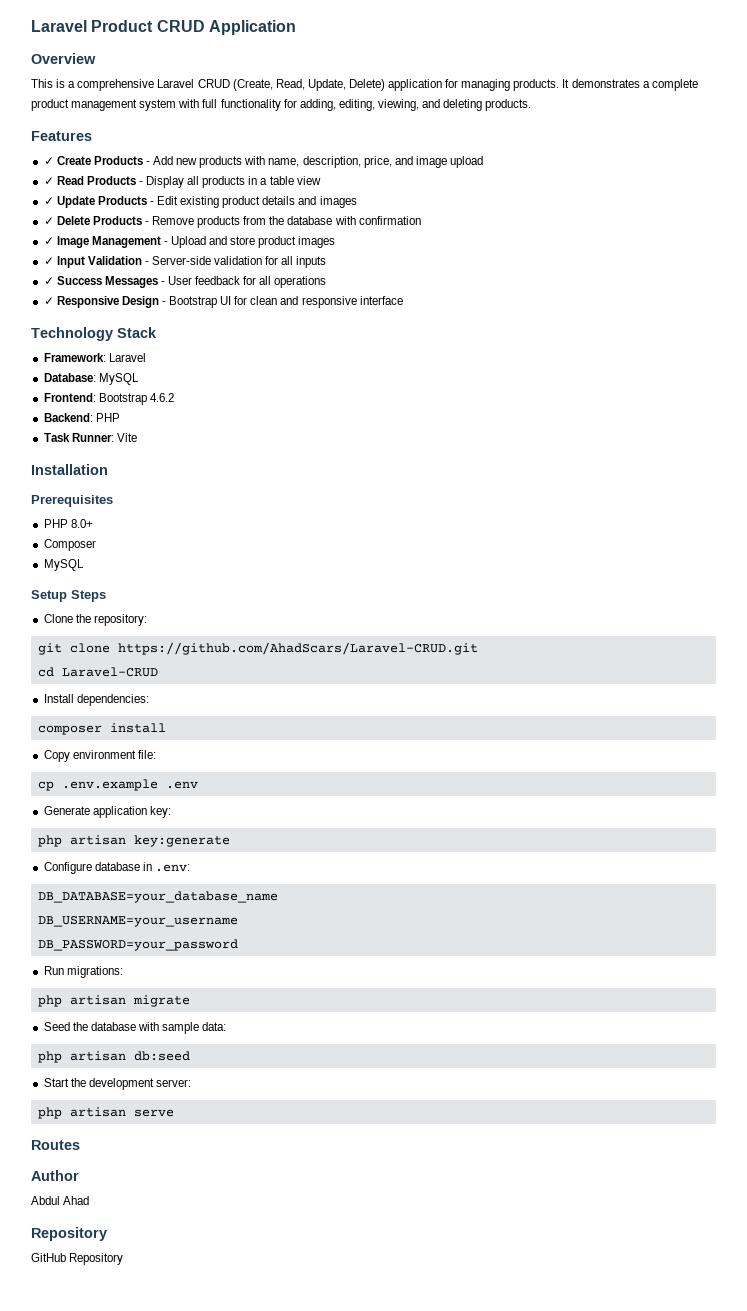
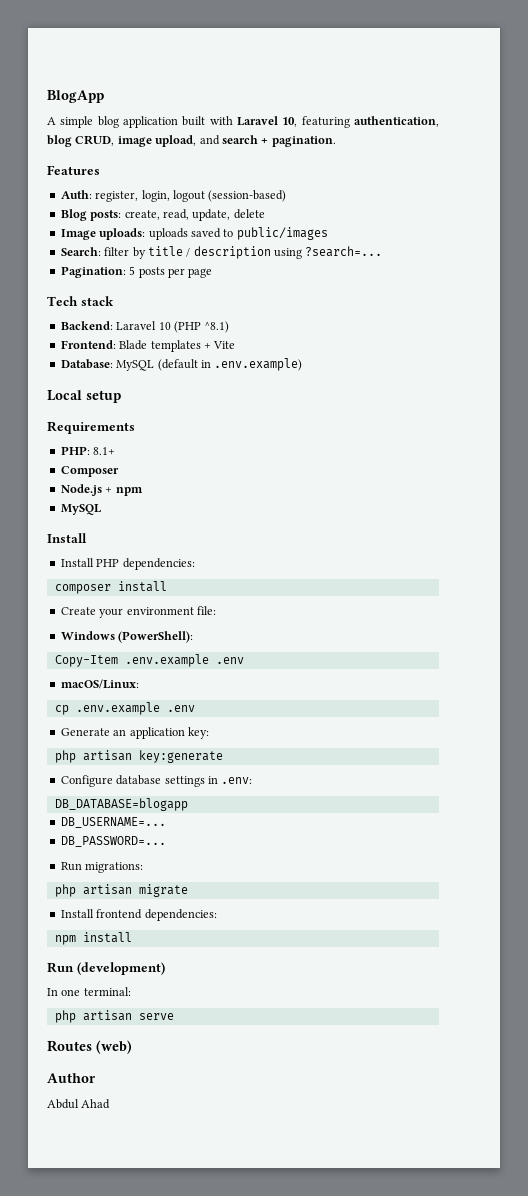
[31,20,296,35] [31,53,96,64] [31,79,698,91] [31,99,532,111] [31,131,92,141] [43,156,484,168] [43,176,321,188] [43,196,357,208] [43,216,421,228] [43,236,336,248] [43,256,327,268] [43,276,327,288] [43,296,403,308] [31,327,157,341] [43,353,146,362] [43,373,139,385] [43,393,174,405] [43,413,120,422] [43,433,137,442] [31,464,108,475] [31,495,113,507] [43,519,93,528] [43,539,96,551] [43,559,84,571] [31,590,106,602] [43,614,147,626] [37,642,478,655] [37,667,158,677] [43,694,74,703] Laravel Product CRUD Application // Overview // This is a comprehensive Laravel CRUD (Create, Read, Update, Delete) application for managing products. It demonstrates a complete product management system with full functionality for adding, editing, viewing, and deleting products. // Features // ✓ Create Products - Add new products with name, description, price, and image upload // ✓ Read Products - Display all products in a table view // ✓ Update Products - Edit existing product details and images // ✓ Delete Products - Remove products from the database with confirmation // ✓ Image Management - Upload and store product images // ✓ Input Validation - Server-side validation for all inputs // ✓ Success Messages - User feedback for all operations // ✓ Responsive Design - Bootstrap UI for clean and responsive interface // Technology Stack // Framework: Laravel // Database: MySQL // Frontend: Bootstrap 4.6.2 // Backend: PHP // Task Runner: Vite // Installation // Prerequisites // PHP 8.0+ // Composer // MySQL // Setup Steps // Clone the repository: // git clone https://github.com/AhadScars/Laravel-CRUD.git // cd Laravel-CRUD // Install -> [47,90,104,103] [47,116,440,128] [47,135,336,147] [47,165,100,175] [60,190,287,202] [60,209,265,221] [60,227,328,240] [60,246,383,259] [60,266,213,278] [47,296,114,306] [60,321,230,333] [60,340,236,352] [60,358,303,371] [47,390,121,403] [47,421,135,434] [60,446,116,455] [60,466,119,477] [60,484,143,496] [60,504,101,515] [47,533,87,543] [60,558,120,567] BlogApp // A simple blog application built with Laravel 10, featuring authentication, blog CRUD, image upload, and search + pagination. // Features // Auth: register, login, logout (session-based) // Blog posts: create, read, update, delete // Image uploads: uploads saved to public/images // Search: filter by title / description using ?search=... // Pagination: 5 posts per page // Tech stack // Backend: Laravel 10 (PHP ^8.1) // Frontend: Blade templates + Vite // Database: MySQL (default in .env.example) // Local setup // Requirements // PHP: 8.1+ // Composer // Node.js + npm // MySQL // Install // Install PHP
[43,750,70,762] Copy -> [60,607,124,618] Create your
(156, 754) none -> [60,631,194,643] [54,654,244,667] [60,679,139,689] // Windows (PowerShell): // Copy-Item .env.example .env // macOS/Linux:
(90, 810) none -> [113,729,127,736] an
(140, 866) none -> [164,776,205,787] settings
[37,891,278,903] [37,916,238,927] [37,939,238,951] DB_DATABASE=your_database_name // DB_USERNAME=your_username // DB_PASSWORD=your_password -> [54,798,188,811] [60,817,166,828] [60,836,166,847] DB_DATABASE=blogapp // DB_USERNAME=... // DB_PASSWORD=...
[43,1022,227,1034] [37,1051,190,1063] [43,1078,191,1090] Seed the database with sample data: // php artisan db:seed // Start the development server: -> [60,909,217,921] [54,932,132,945] [47,962,165,975] [47,987,131,996] Install frontend dependencies: // npm install // Run (development) // In one terminal:
(80, 1145) none -> [96,1040,132,1054] (web)
[31,1227,107,1241] [31,1253,124,1265] // Repository // GitHub Repository -> (111, 1104) none

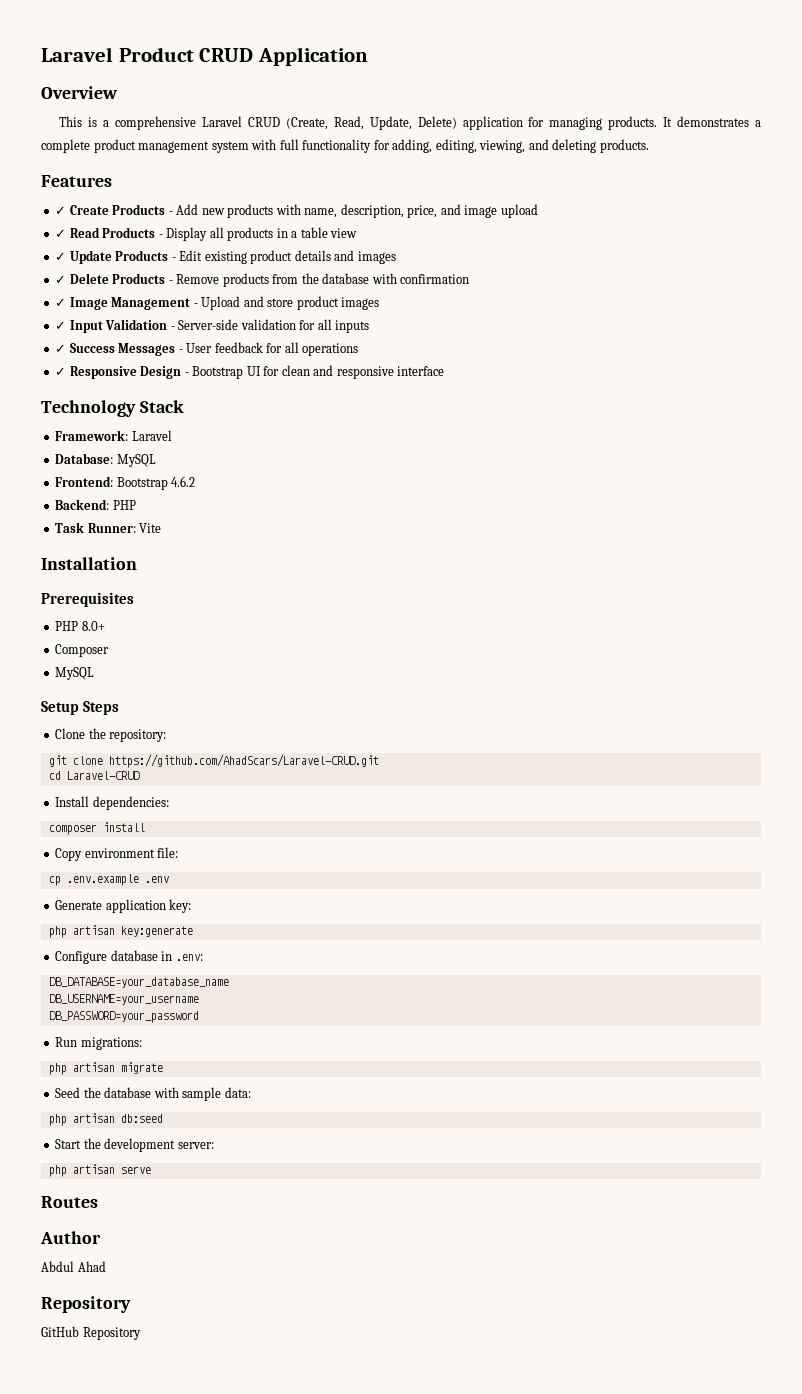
[47,90,104,103] [47,116,440,128] [47,135,336,147] [47,165,100,175] [60,190,287,202] [60,209,265,221] [60,227,328,240] [60,246,383,259] [60,266,213,278] [47,296,114,306] [60,321,230,333] [60,340,236,352] [60,358,303,371] [47,390,121,403] [47,421,135,434] [60,446,116,455] [60,466,119,477] [60,484,143,496] [60,504,101,515] [47,533,87,543] [60,558,120,567] BlogApp // A simple blog application built with Laravel 10, featuring authentication, blog CRUD, image upload, and search + pagination. // Features // Auth: register, login, logout (session-based) // Blog posts: create, read, update, delete // Image uploads: uploads saved to public/images // Search: filter by title / description using ?search=... // Pagination: 5 posts per page // Tech stack // Backend: Laravel 10 (PHP ^8.1) // Frontend: Blade templates + Vite // Database: MySQL (default in .env.example) // Local setup // Requirements // PHP: 8.1+ // Composer // Node.js + npm // MySQL // Install // Install PHP -> [41,47,368,66] [41,86,118,99] [59,116,761,130] [41,139,649,153] [41,175,112,187] [55,204,538,218] [55,227,358,241] [55,250,396,264] [55,273,470,287] [55,296,380,310] [55,319,370,333] [55,342,359,356] [55,365,445,379] [41,400,184,417] [55,430,172,441] [55,453,156,467] [55,476,196,490] [55,499,136,510] [55,522,162,533] [41,557,137,570] [41,592,134,607] [55,621,105,631] [55,644,110,657] [55,667,95,680] [41,701,120,715] [55,728,167,742] [48,754,379,768] [48,771,140,780] [55,796,90,807] Laravel Product CRUD Application // Overview // This is a comprehensive Laravel CRUD (Create, Read, Update, Delete) application for managing products. It demonstrates a complete product management system with full functionality for adding, editing, viewing, and deleting products. // Features // ✓ Create Products - Add new products with name, description, price, and image upload // ✓ Read Products - Display all products in a table view // ✓ Update Products - Edit existing product details and images // ✓ Delete Products - Remove products from the database with confirmation // ✓ Image Management - Upload and store product images // ✓ Input Validation - Server-side validation for all inputs // ✓ Success Messages - User feedback for all operations // ✓ Responsive Design - Bootstrap UI for clean and responsive interface // Technology Stack // Framework: Laravel // Database: MySQL // Frontend: Bootstrap 4.6.2 // Backend: PHP // Task Runner: Vite // Installation // Prerequisites // PHP 8.0+ // Composer // MySQL // Setup Steps // Clone the repository: // git clone https://github.com/AhadScars/Laravel-CRUD.git // cd Laravel-CRUD // Install
[60,607,124,618] Create your -> [55,848,83,861] Copy
[60,631,194,643] [54,654,244,667] [60,679,139,689] // Windows (PowerShell): // Copy-Item .env.example .env // macOS/Linux: -> (179, 852) none
[113,729,127,736] an -> (103, 905) none
[164,776,205,787] settings -> (158, 955) none
[54,798,188,811] [60,817,166,828] [60,836,166,847] DB_DATABASE=blogapp // DB_USERNAME=... // DB_PASSWORD=... -> [48,977,229,988] [48,994,199,1005] [48,1011,199,1023] DB_DATABASE=your_database_name // DB_USERNAME=your_username // DB_PASSWORD=your_password
[60,909,217,921] [54,932,132,945] [47,962,165,975] [47,987,131,996] Install frontend dependencies: // npm install // Run (development) // In one terminal: -> [55,1087,251,1101] [48,1113,163,1126] [55,1138,214,1152] Seed the database with sample data: // php artisan db:seed // Start the development server:
[96,1040,132,1054] (web) -> (98, 1202) none
(111, 1104) none -> [41,1296,131,1313] [41,1326,141,1340] // Repository // GitHub Repository

